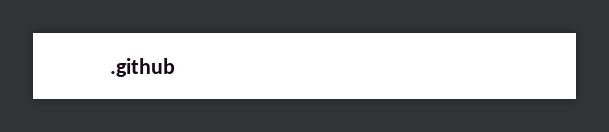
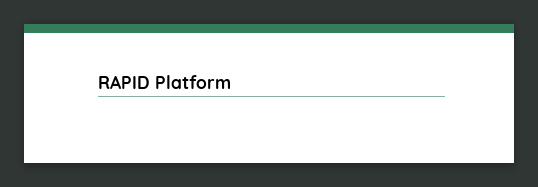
[110,58,175,77] .github -> [98,75,231,89] RAPID Platform

